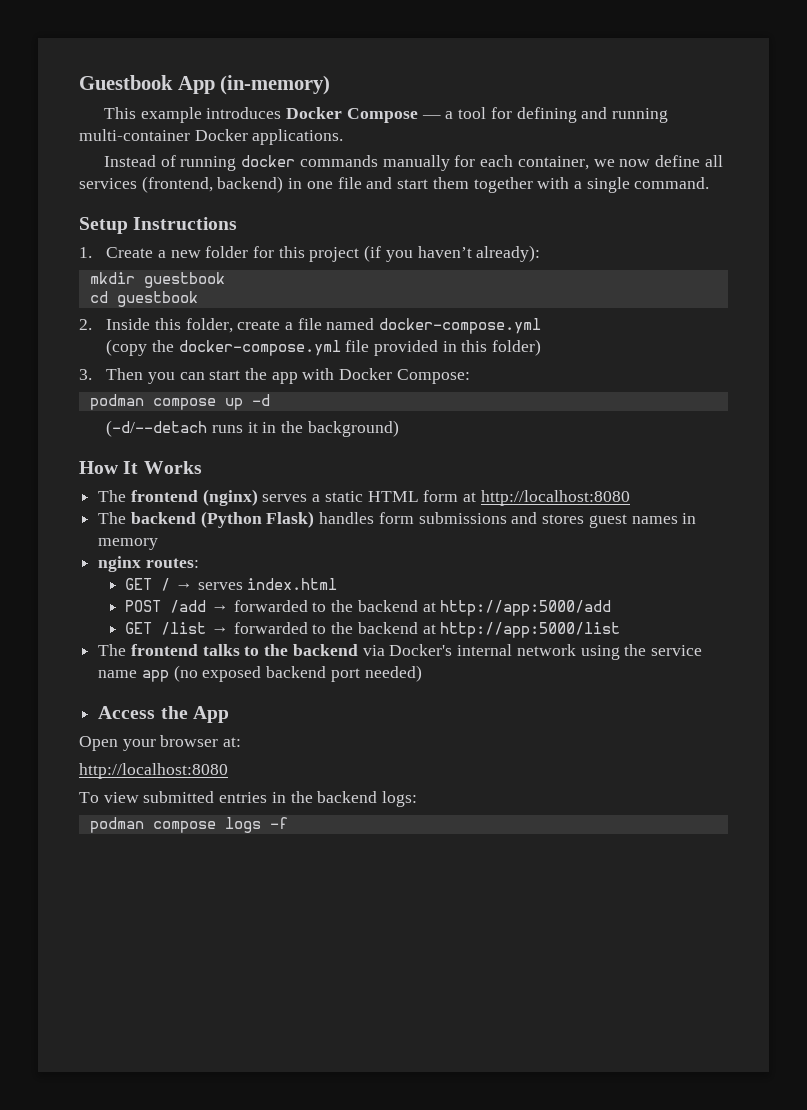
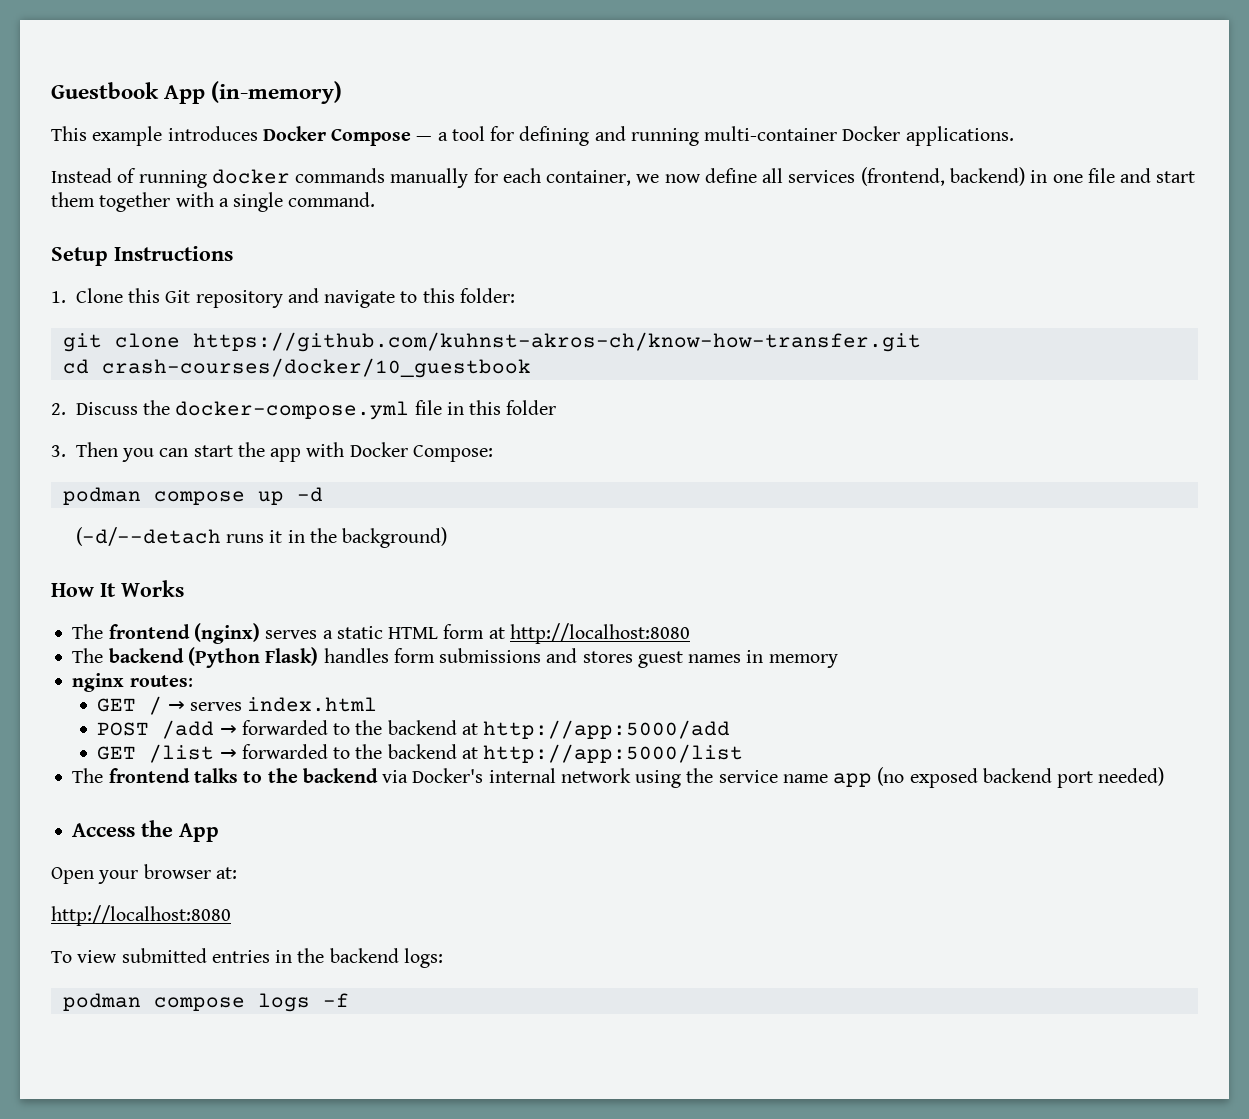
[106,245,541,262] [89,272,225,288] Create a new folder for this project (if you haven’t already): // mkdir guestbook -> [75,288,515,308] [62,332,921,352] Clone this Git repository and navigate to this folder: // git clone https://github.com/kuhnst-akros-ch/know-how-transfer.git
[116,291,198,307] guestbook -> [101,358,531,378] crash-courses/docker/10_guestbook
[106,318,542,334] [106,339,148,356] Inside this folder, create a file named docker-compose.yml // (copy -> [75,402,138,415] Discuss
[373,340,438,356] provided -> (442, 407) none
[492,339,542,356] folder) -> [506,400,557,415] folder

